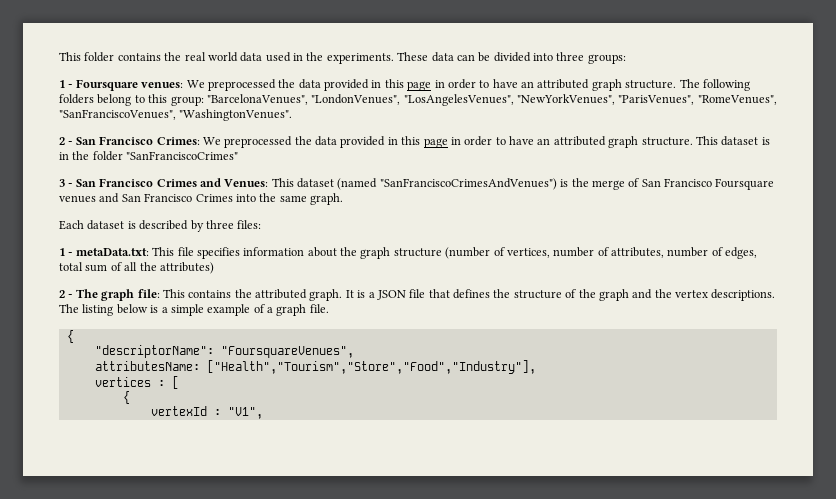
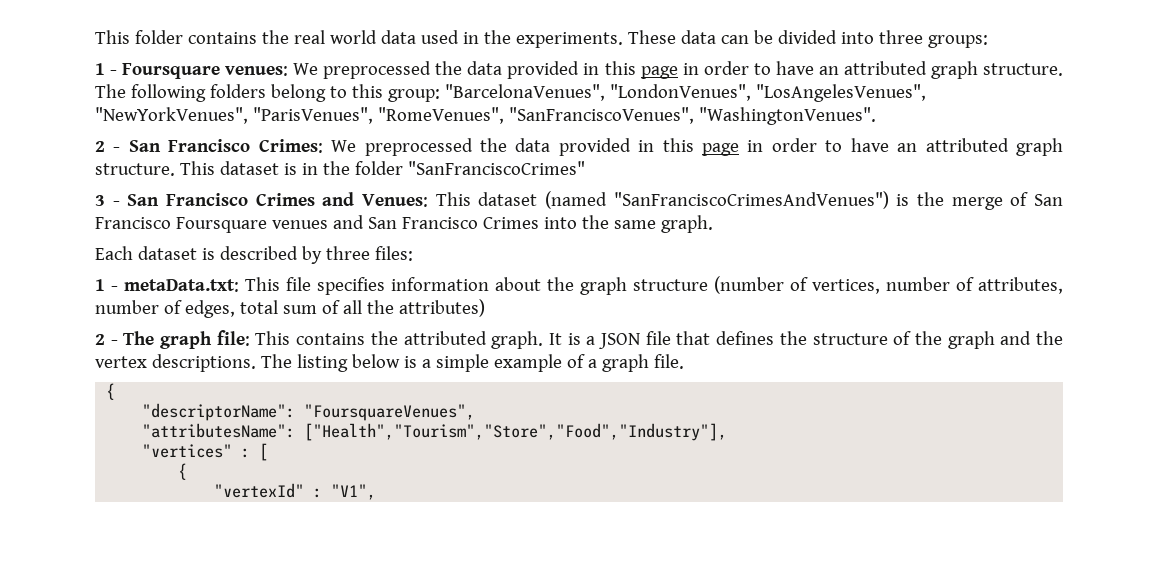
[94,361,200,371] attributesName: -> [142,423,296,438] "attributesName":
[94,377,151,387] vertices -> [142,444,233,458] "vertices"
[150,406,207,416] vertexId -> [214,483,305,498] "vertexId"

